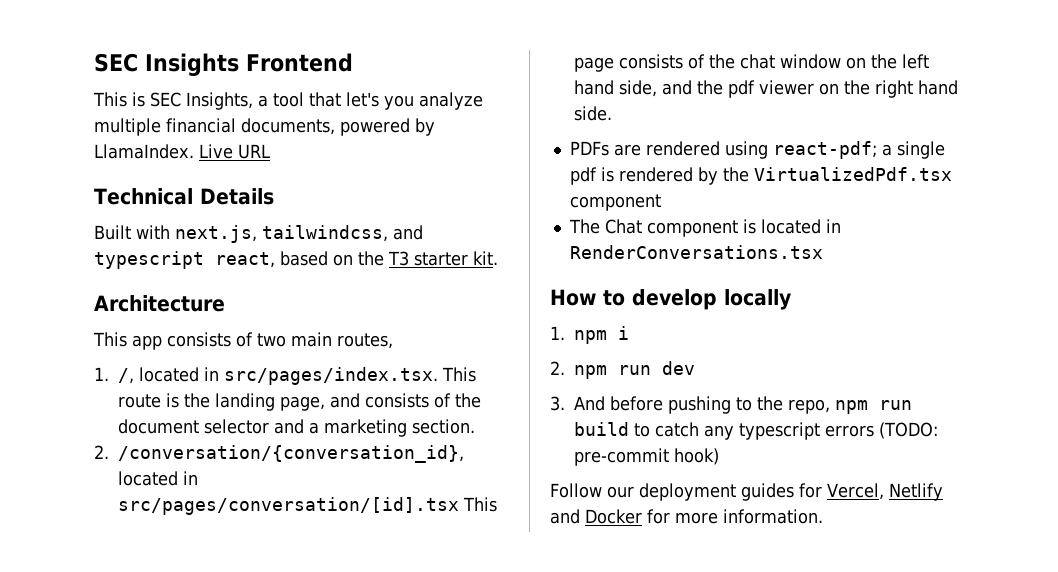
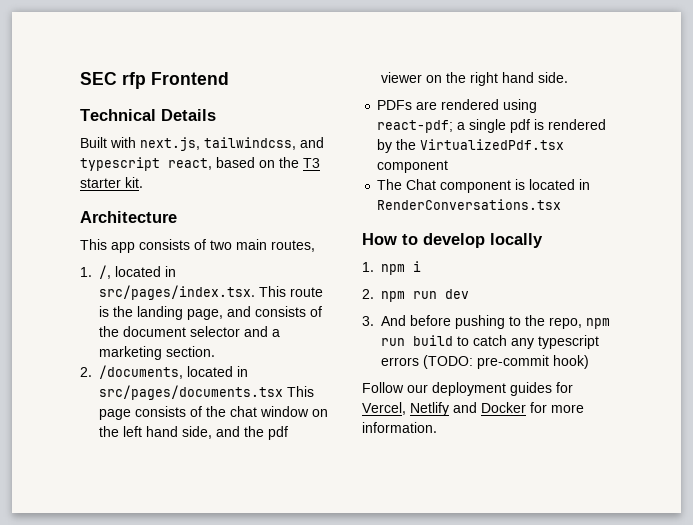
[94,53,239,76] SEC Insights -> [80,72,146,89] SEC rfp
[93,92,483,110] [94,118,435,136] [94,144,270,159] // This is SEC Insights, a tool that let's you analyze multiple financial documents, powered by LlamaIndex. Live URL -> (229, 78) none
[118,445,464,463] [118,471,198,486] [118,497,459,515] /conversation/{conversation_id}, located in src/pages/conversation/[id].tsx -> [99,365,248,379] [99,385,283,400] /documents, located in src/pages/documents.tsx

